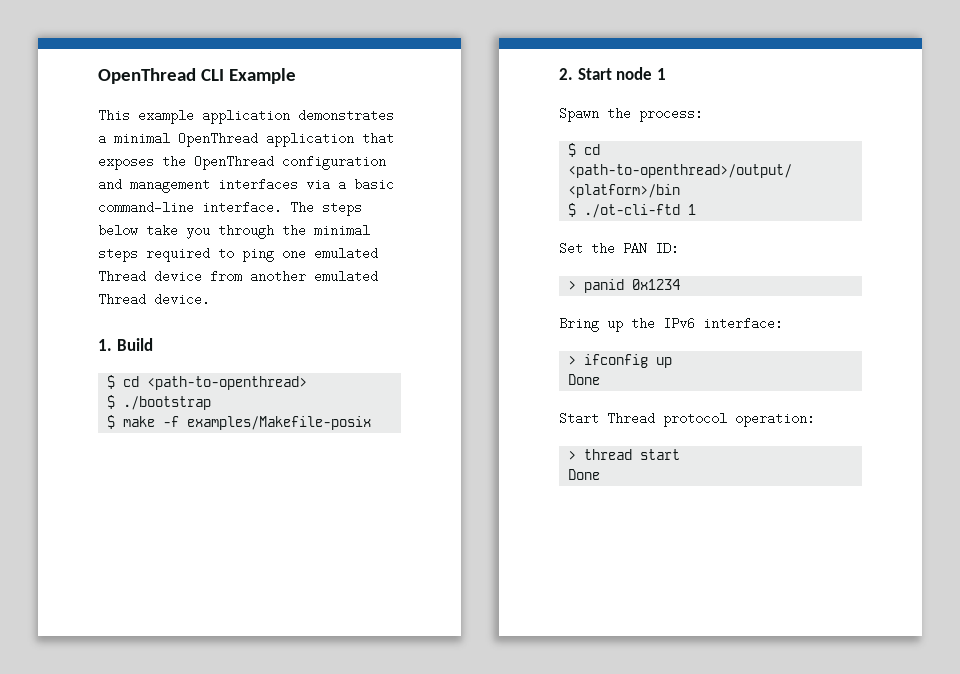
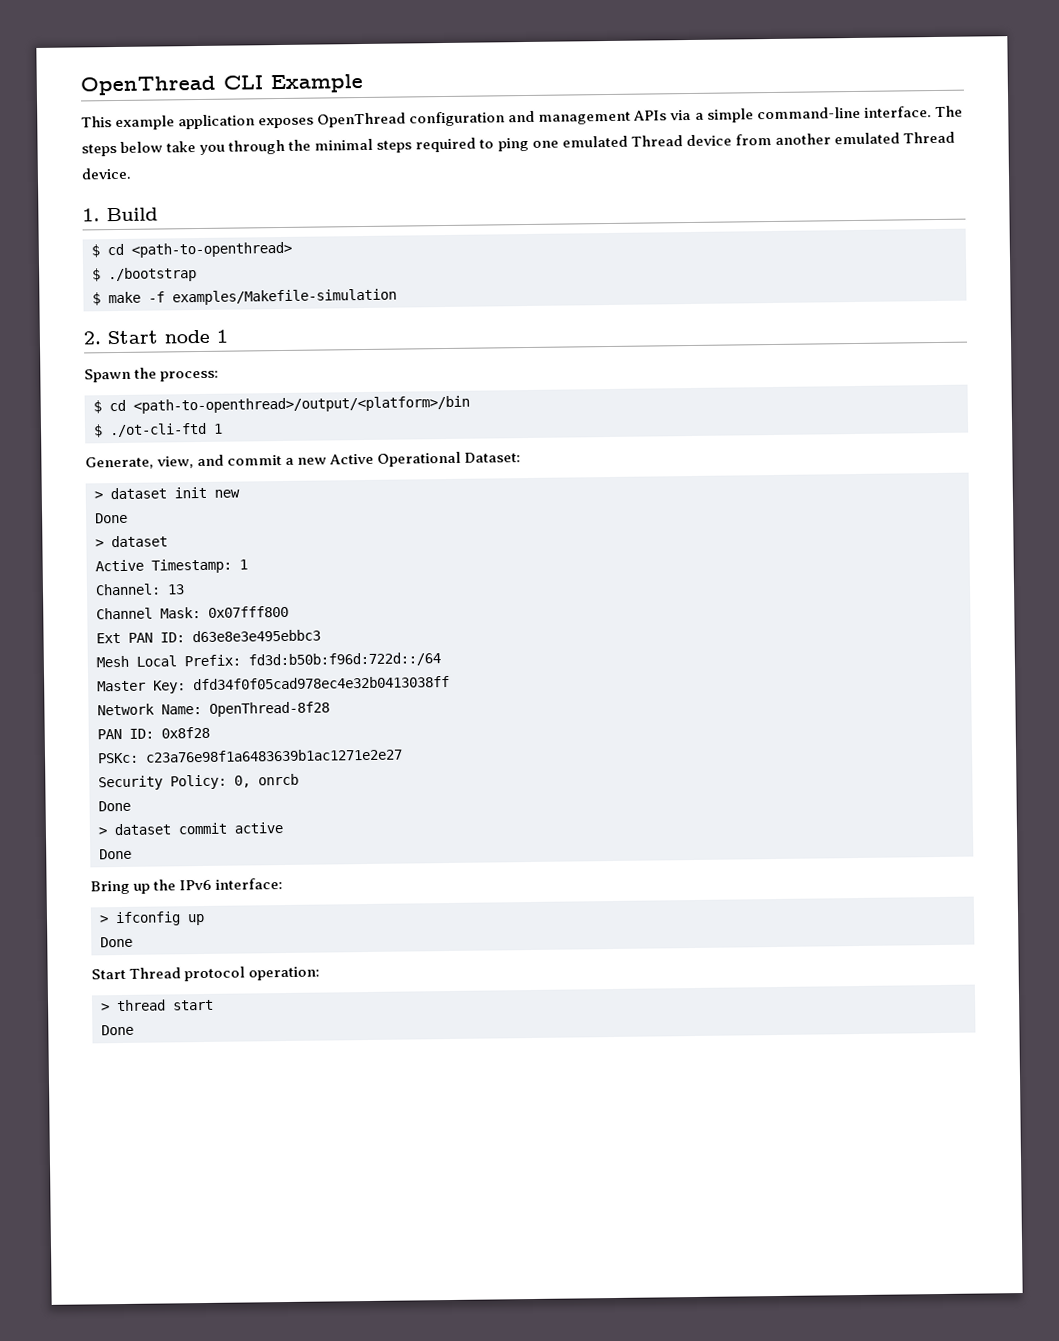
[298,109,394,122] [98,132,394,147] [98,155,186,170] demonstrates a minimal OpenThread application that exposes the -> [258,117,315,129] exposes
[218,178,298,191] interfaces -> [633,110,668,121] APIs
[354,178,394,191] basic -> [706,108,754,123] simple
[187,416,372,430] examples/Makefile-posix -> [172,288,397,306] examples/Makefile-simulation
[559,242,679,255] [568,279,681,293] Set the PAN ID: // > panid 0x1234 -> [85,451,522,470] [94,486,240,500] [95,512,128,524] [95,535,168,548] [95,558,248,574] [95,583,185,596] [96,605,289,620] [96,629,321,644] [96,652,441,668] [97,675,450,694] [97,701,330,717] [97,726,210,740] [97,748,403,764] [98,773,299,791] [98,800,131,812] [98,822,283,836] [99,848,132,860] Generate, view, and commit a new Active Operational Dataset: // > dataset init new // Done // > dataset // Active Timestamp: 1 // Channel: 13 // Channel Mask: 0x07fff800 // Ext PAN ID: d63e8e3e495ebbc3 // Mesh Local Prefix: fd3d:b50b:f96d:722d::/64 // Master Key: dfd34f0f05cad978ec4e32b0413038ff // Network Name: OpenThread-8f28 // PAN ID: 0x8f28 // PSKc: c23a76e98f1a6483639b1ac1271e2e27 // Security Policy: 0, onrcb // Done // > dataset commit active // Done

